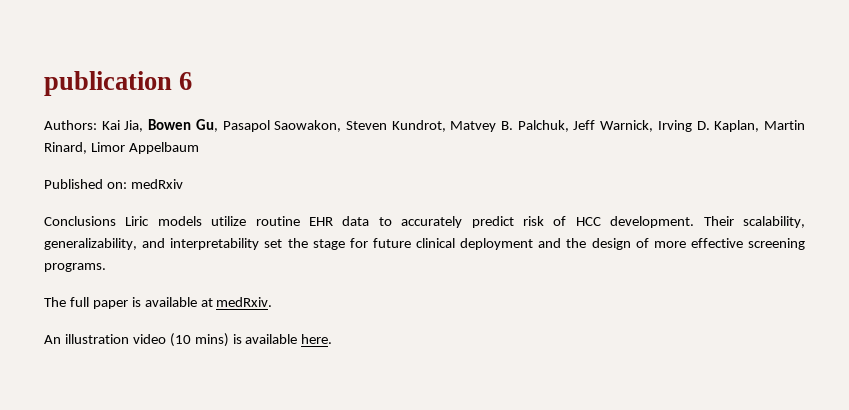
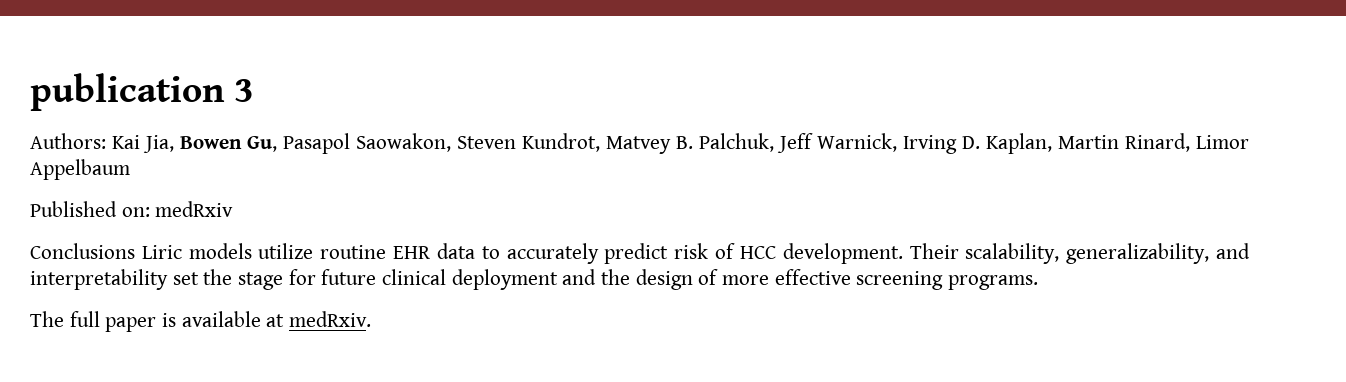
[179,72,193,90] 6 -> [234,79,255,102] 3
[44,333,333,347] // An illustration video (10 mins) is available here. -> (372, 319) none

